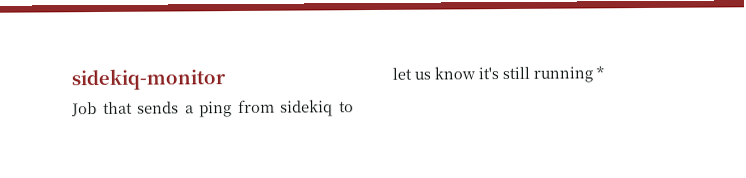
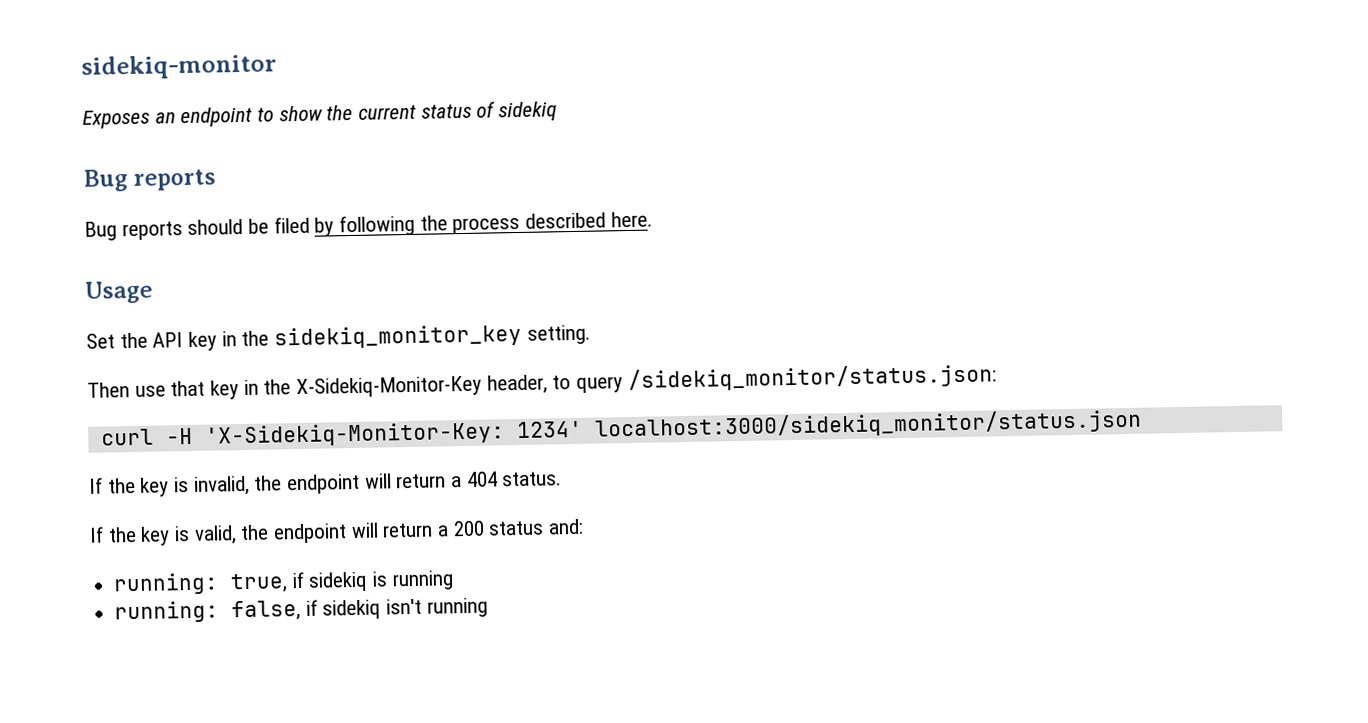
[71,99,354,118] [392,66,604,83] Job that sends a ping from sidekiq to let us know it's still running * -> [82,101,558,129] [83,168,217,192] [84,211,653,241] [85,280,153,304] [86,323,591,351] [87,363,997,400] [100,408,1142,448] [89,471,563,497] [89,518,585,546] [113,570,454,596] [114,597,488,624] Exposes an endpoint to show the current status of sidekiq // Bug reports // Bug reports should be filed by following the process described here. // Usage // Set the API key in the sidekiq_monitor_key setting. // Then use that key in the X-Sidekiq-Monitor-Key header, to query /sidekiq_monitor/status.json: // curl -H 'X-Sidekiq-Monitor-Key: 1234' localhost:3000/sidekiq_monitor/status.json // If the key is invalid, the endpoint will return a 404 status. // If the key is valid, the endpoint will return a 200 status and: // running: true, if sidekiq is running // running: false, if sidekiq isn't running

